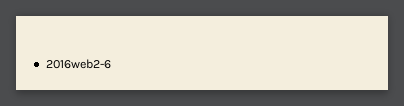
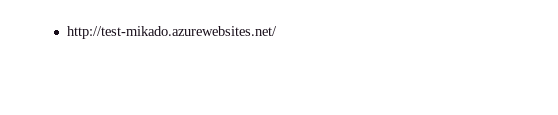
[45,59,111,69] 2016web2-6 -> [66,26,277,39] http://test-mikado.azurewebsites.net/

